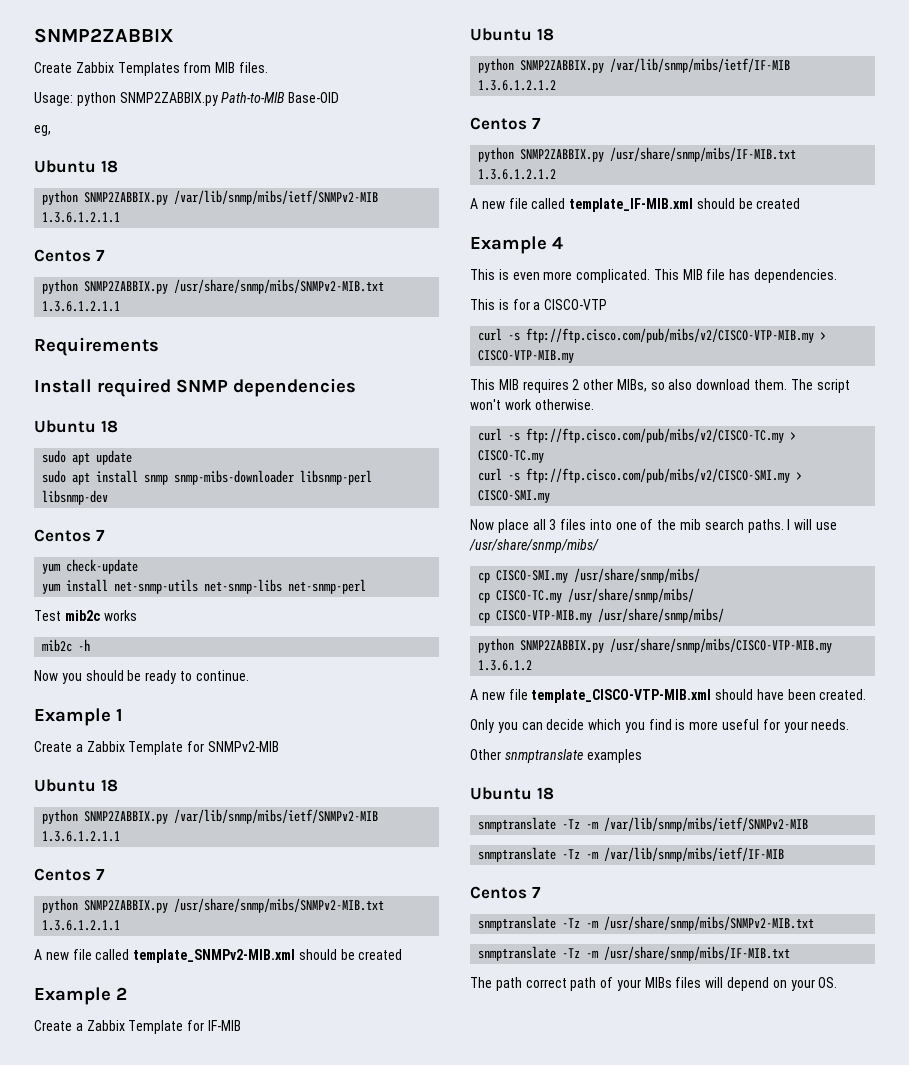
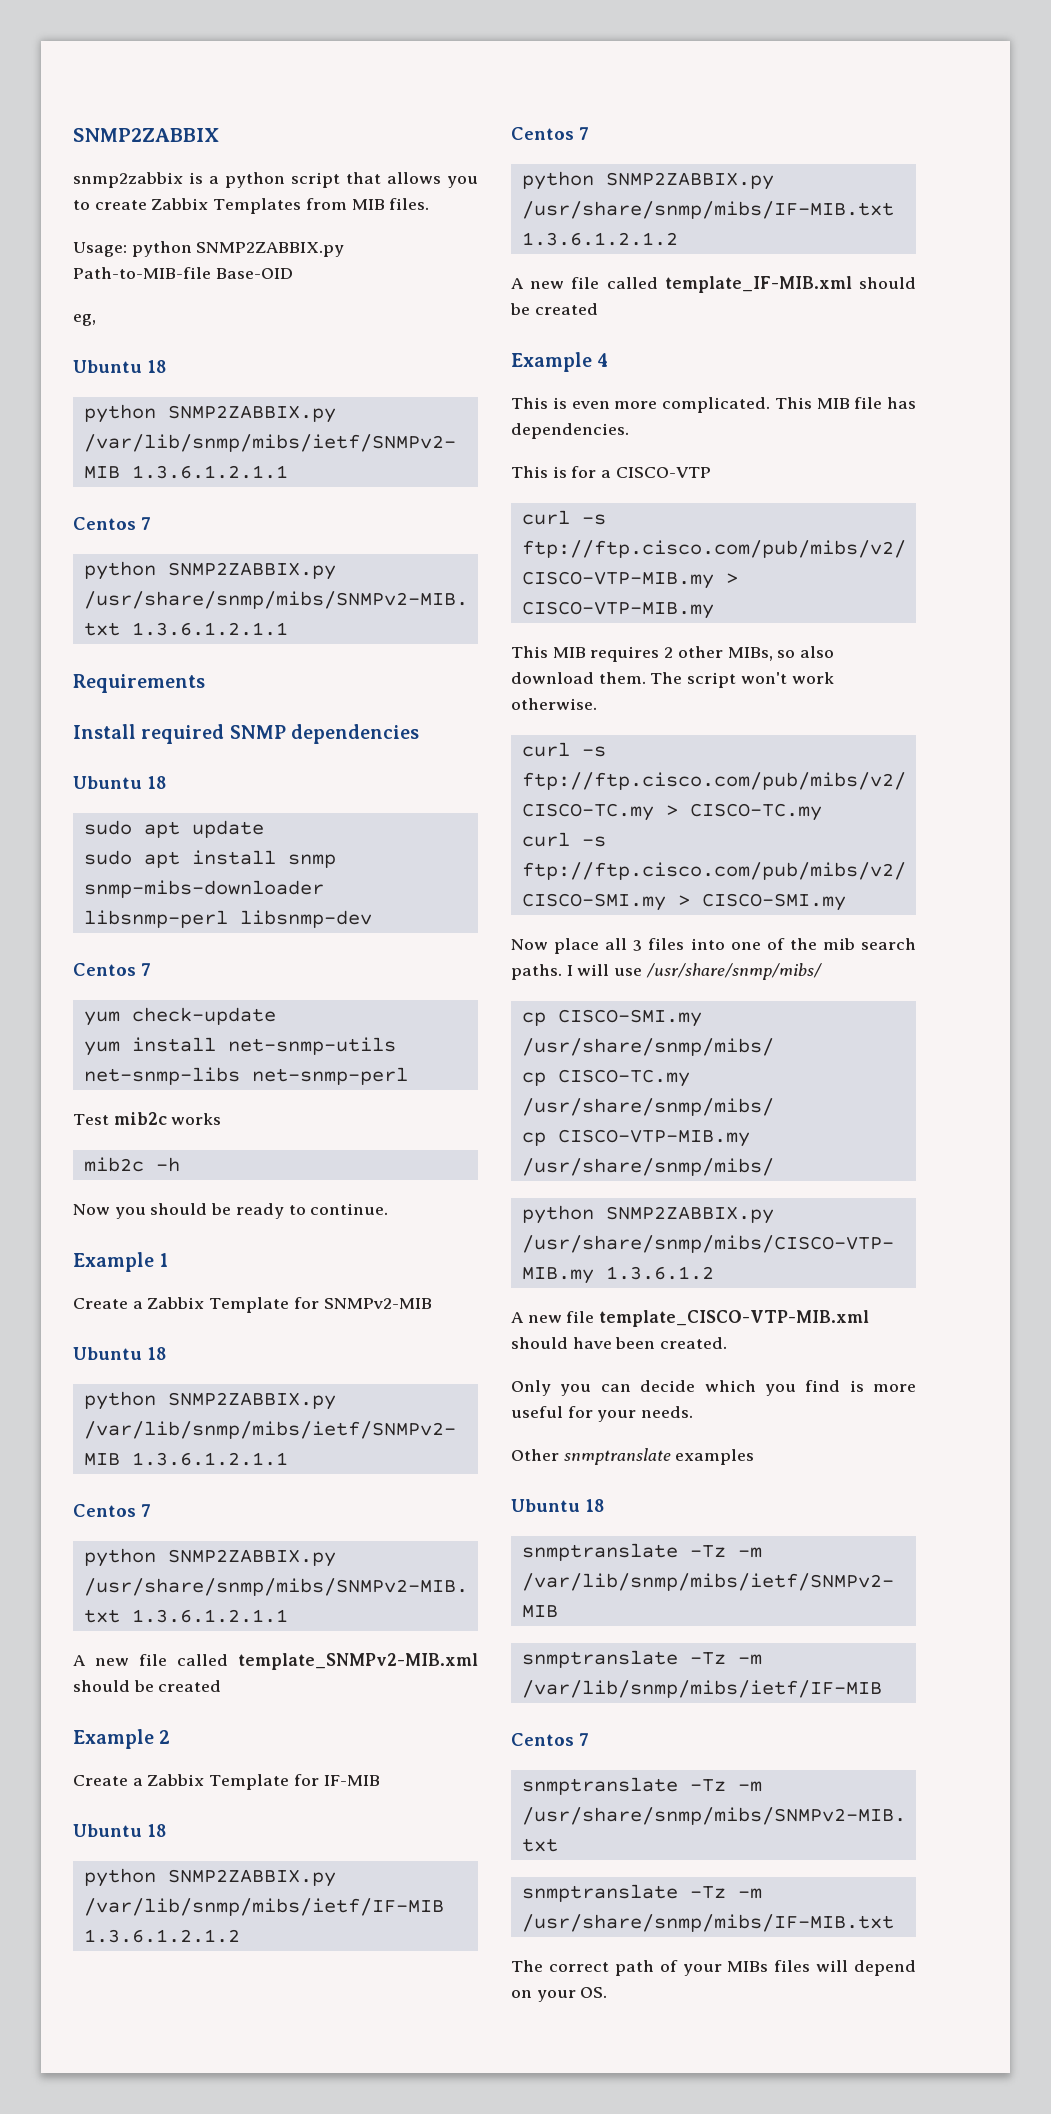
[34,62,72,73] Create -> [73,172,478,188] [73,200,147,210] snmp2zabbix is a python script that allows you to create
[221,92,286,103] Path-to-MIB -> [73,267,211,279] Path-to-MIB-file
[495,977,522,991] path -> (543, 1966) none

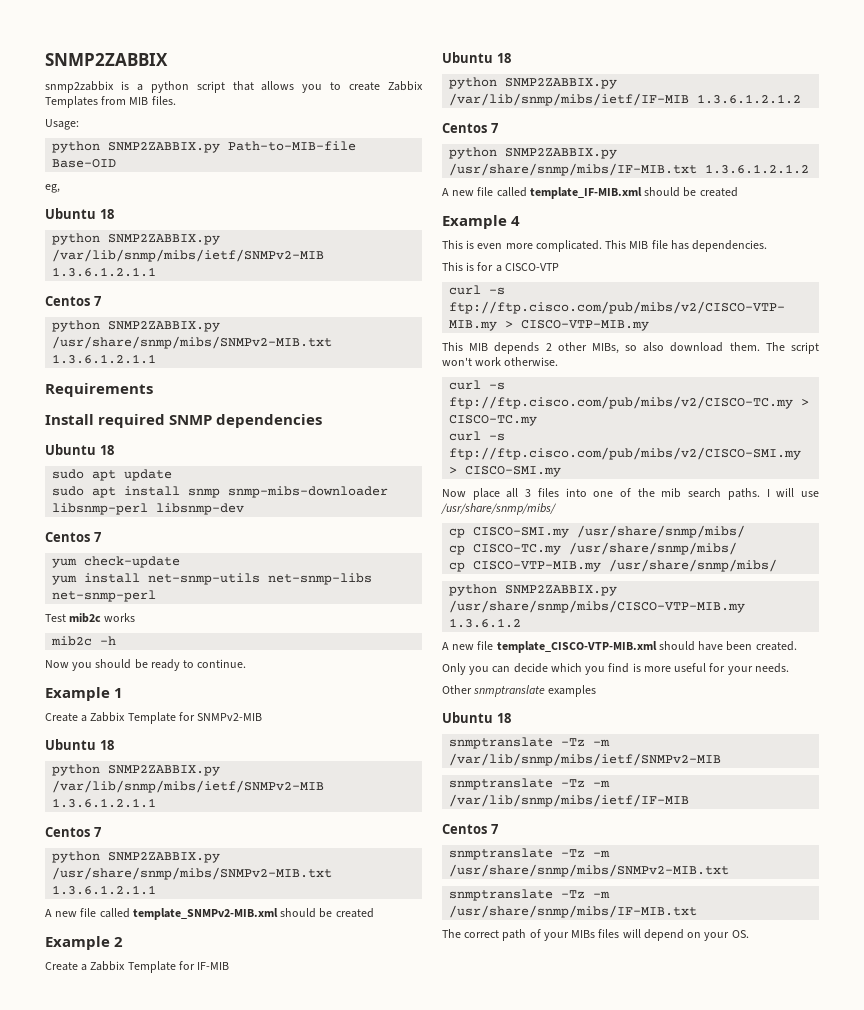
(127, 249) none -> (79, 124) //
[590,646,660,662] requires -> [494,342,540,354] depends

